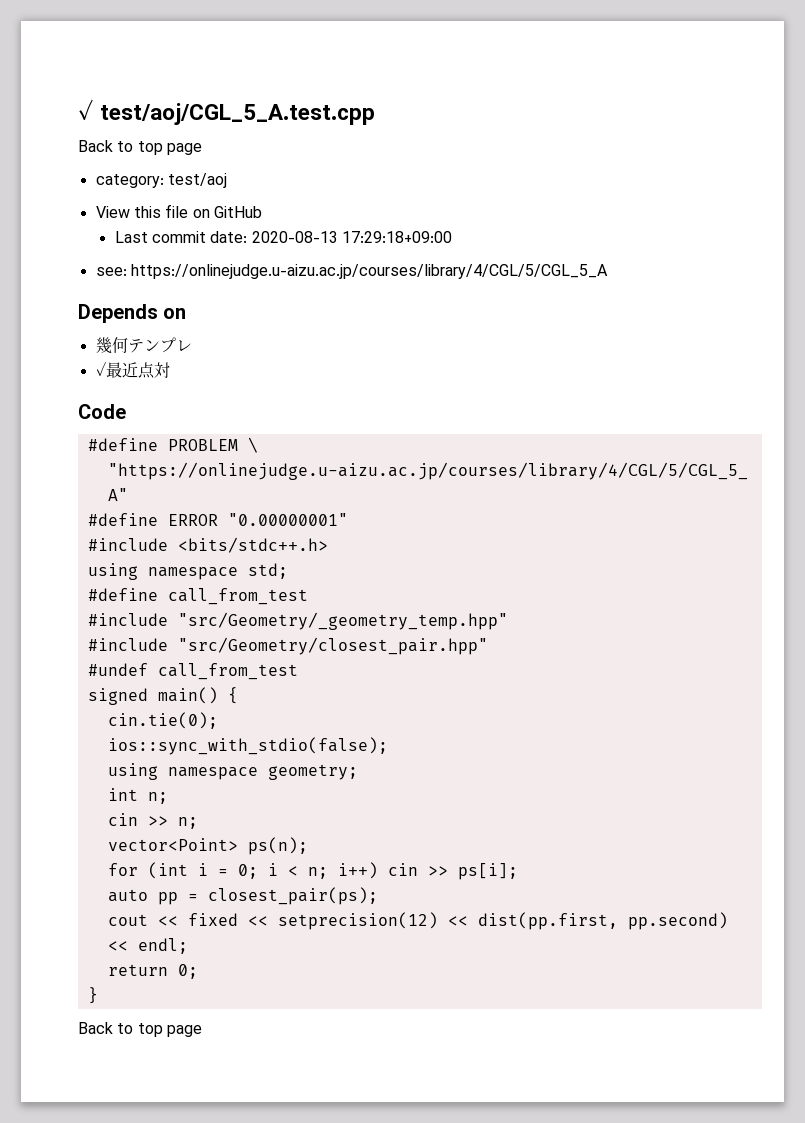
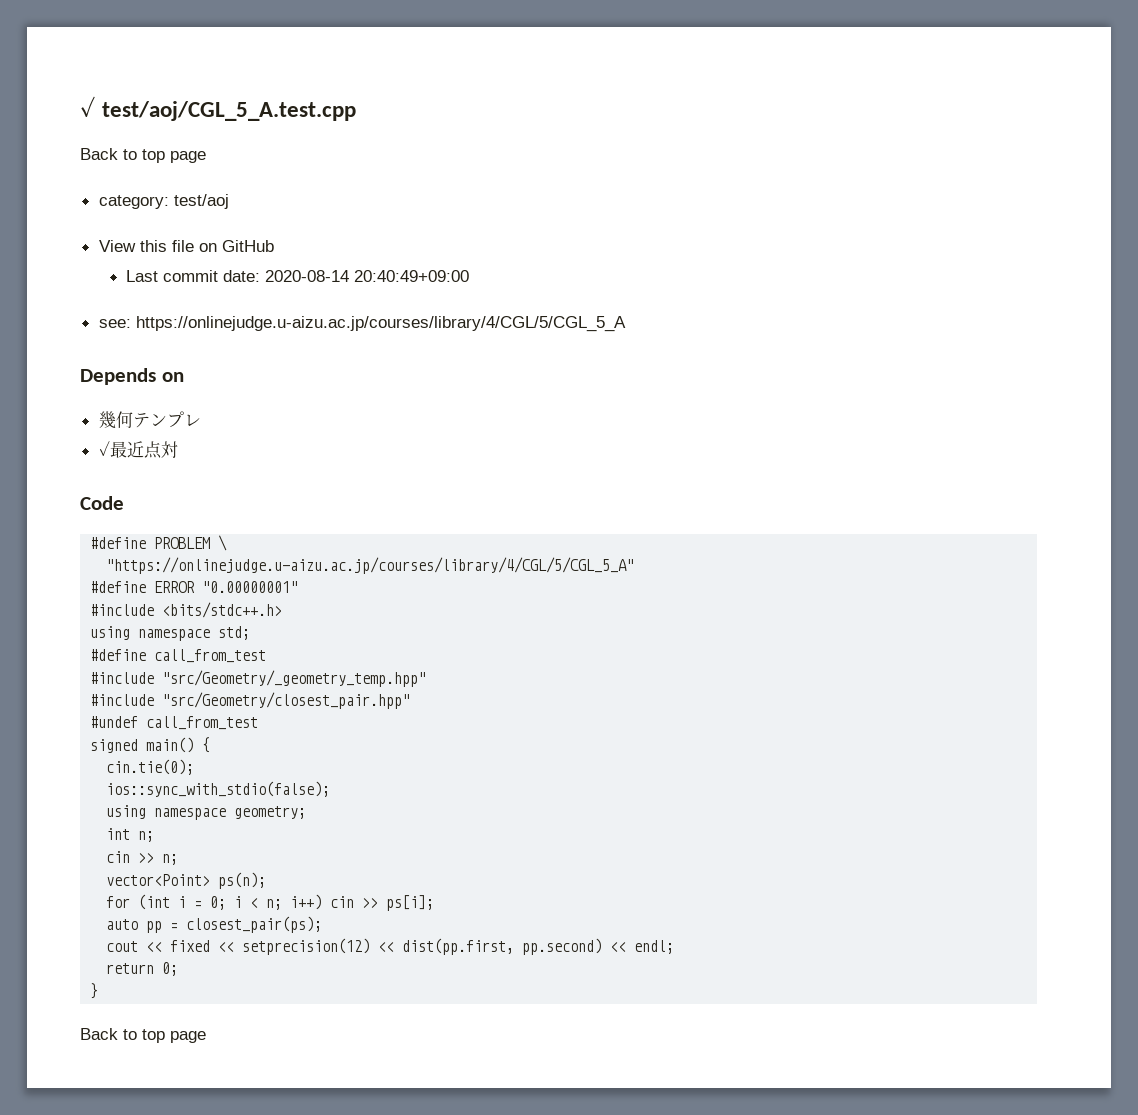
[251,231,452,243] 2020-08-13 17:29:18+09:00 -> [265,270,470,282] 2020-08-14 20:40:49+09:00

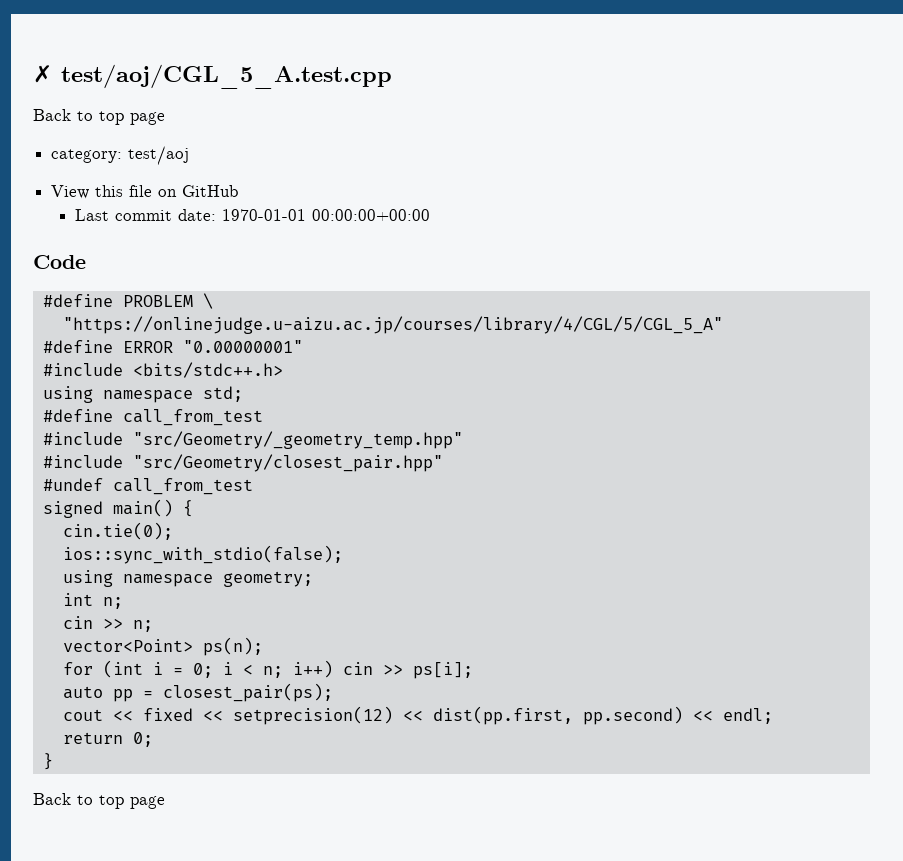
[80,96,96,117] ✓ -> [33,65,52,83] ✗
[265,270,470,282] [98,316,626,332] [80,368,184,385] [98,411,201,429] [98,441,178,459] 2020-08-14 20:40:49+09:00 // see: https://onlinejudge.u-aizu.ac.jp/courses/library/4/CGL/5/CGL_5_A // Depends on // 幾何テンプレ // ✓最近点対 -> [221,209,430,221] 1970-01-01 00:00:00+00:00

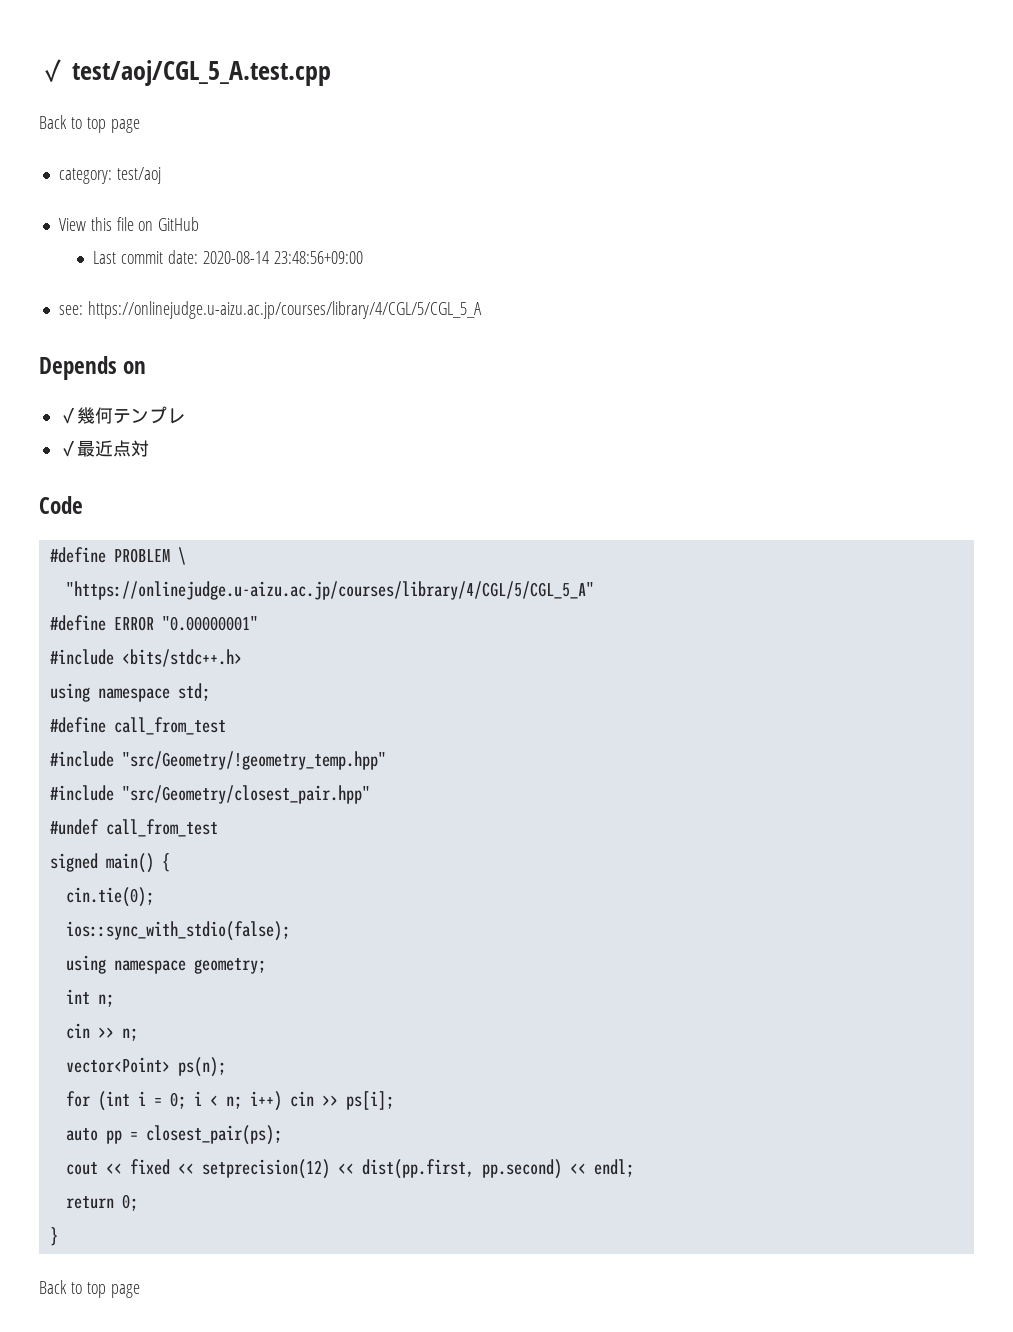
[33,65,52,83] ✗ -> [39,59,65,82] ✓
[221,209,430,221] 1970-01-01 00:00:00+00:00 -> [202,251,363,264] [58,301,482,319] [39,356,147,380] [58,406,185,424] [58,440,149,457] 2020-08-14 23:48:56+09:00 // see: https://onlinejudge.u-aizu.ac.jp/courses/library/4/CGL/5/CGL_5_A // Depends on // ✓幾何テンプレ // ✓最近点対
[132,431,463,449] "src/Geometry/_geometry_temp.hpp" -> [121,751,386,770] "src/Geometry/!geometry_temp.hpp"

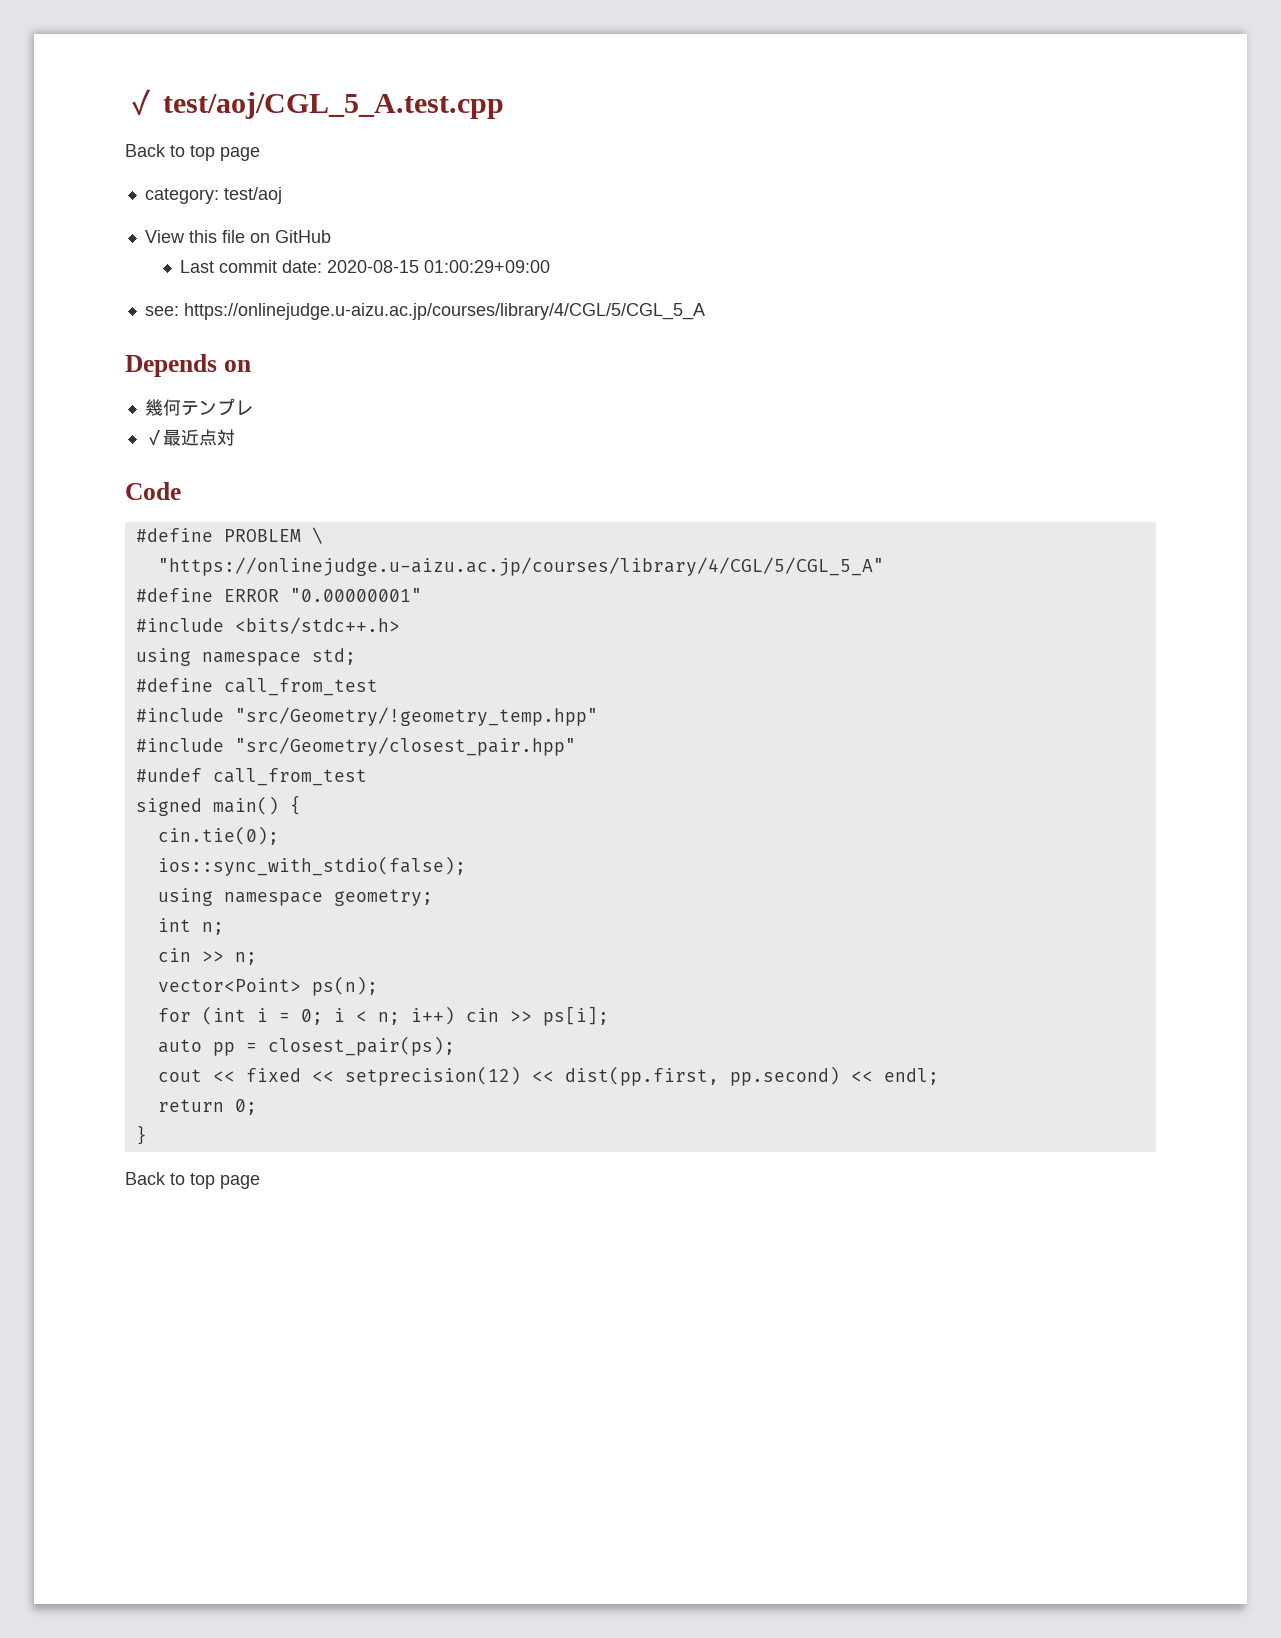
[202,251,363,264] 2020-08-14 23:48:56+09:00 -> [327,260,551,273] 2020-08-15 01:00:29+09:00
[58,407,77,424] ✓ -> (251, 366) none

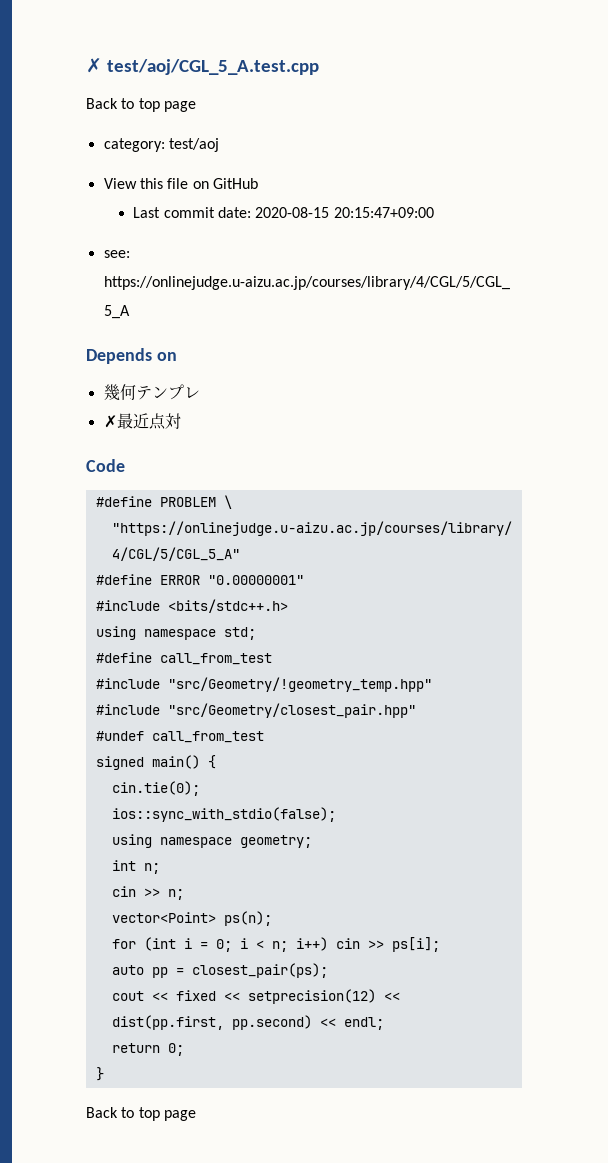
[125,89,155,115] ✓ -> [86,58,102,73] ✗
[424,260,551,273] 01:00:29+09:00 -> [333,207,434,218] 20:15:47+09:00
[144,429,163,446] ✓ -> [103,415,117,428] ✗

